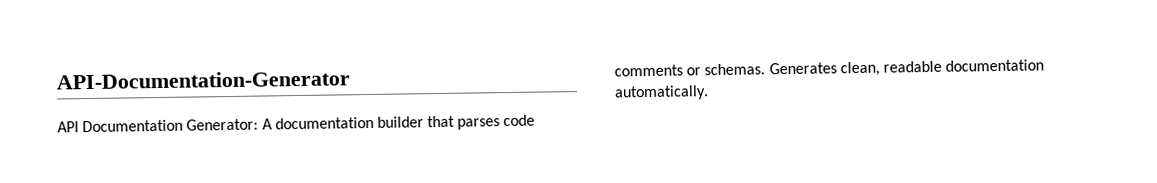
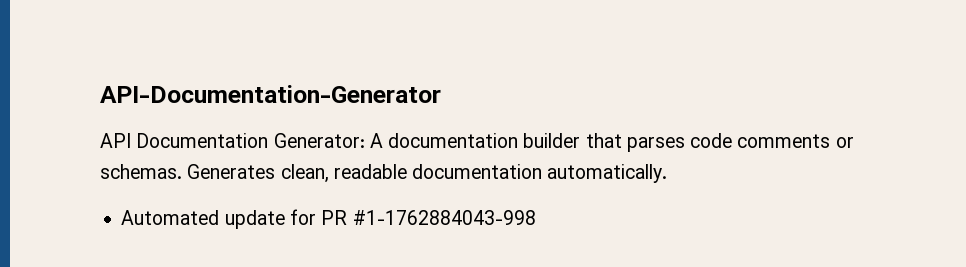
(709, 93) none -> [121,209,536,229] // Automated update for PR #1-1762884043-998

